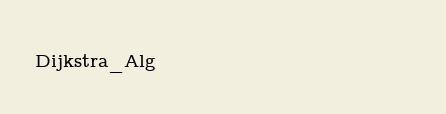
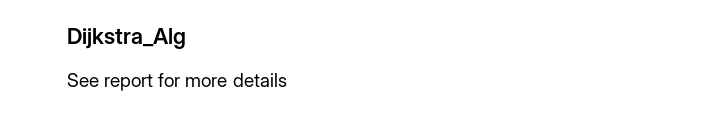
(156, 63) none -> [67,73,287,91] // See report for more details

